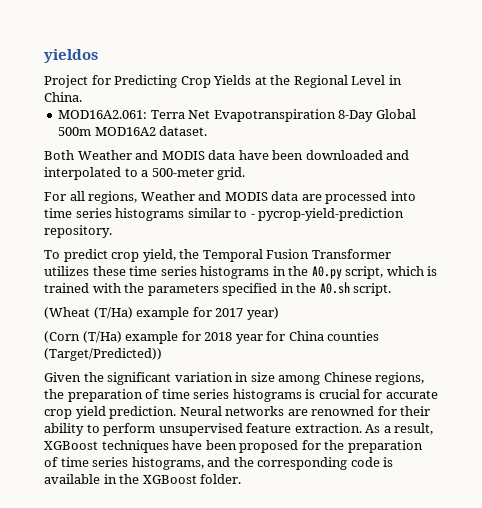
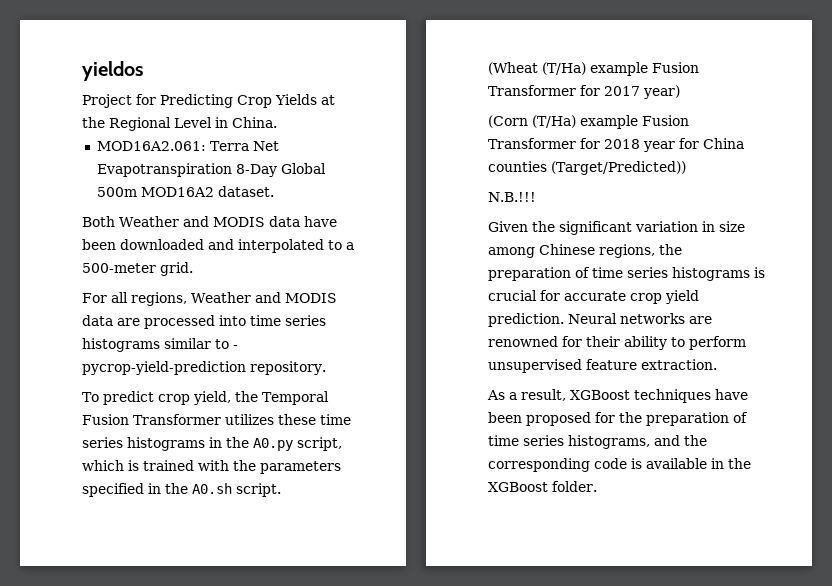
(190, 313) none -> [652,62,699,73] [488,85,576,96] Fusion Transformer
(179, 337) none -> [642,115,689,126] [488,138,576,149] Fusion Transformer
(162, 354) none -> [488,192,536,202] // N.B.!!!
(362, 428) none -> (717, 364) //

